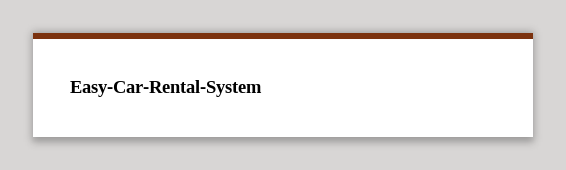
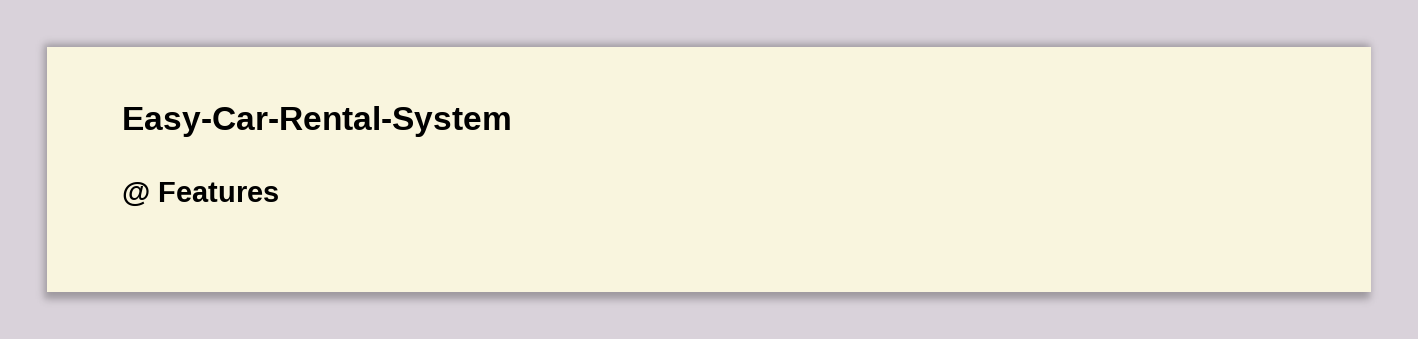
(262, 88) none -> [122,182,279,207] // @ Features

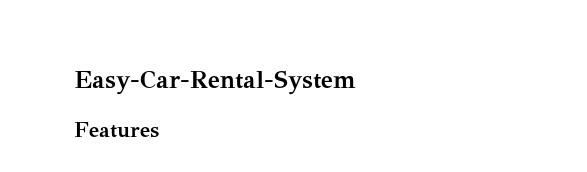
[122,182,150,207] @ -> (356, 82) none

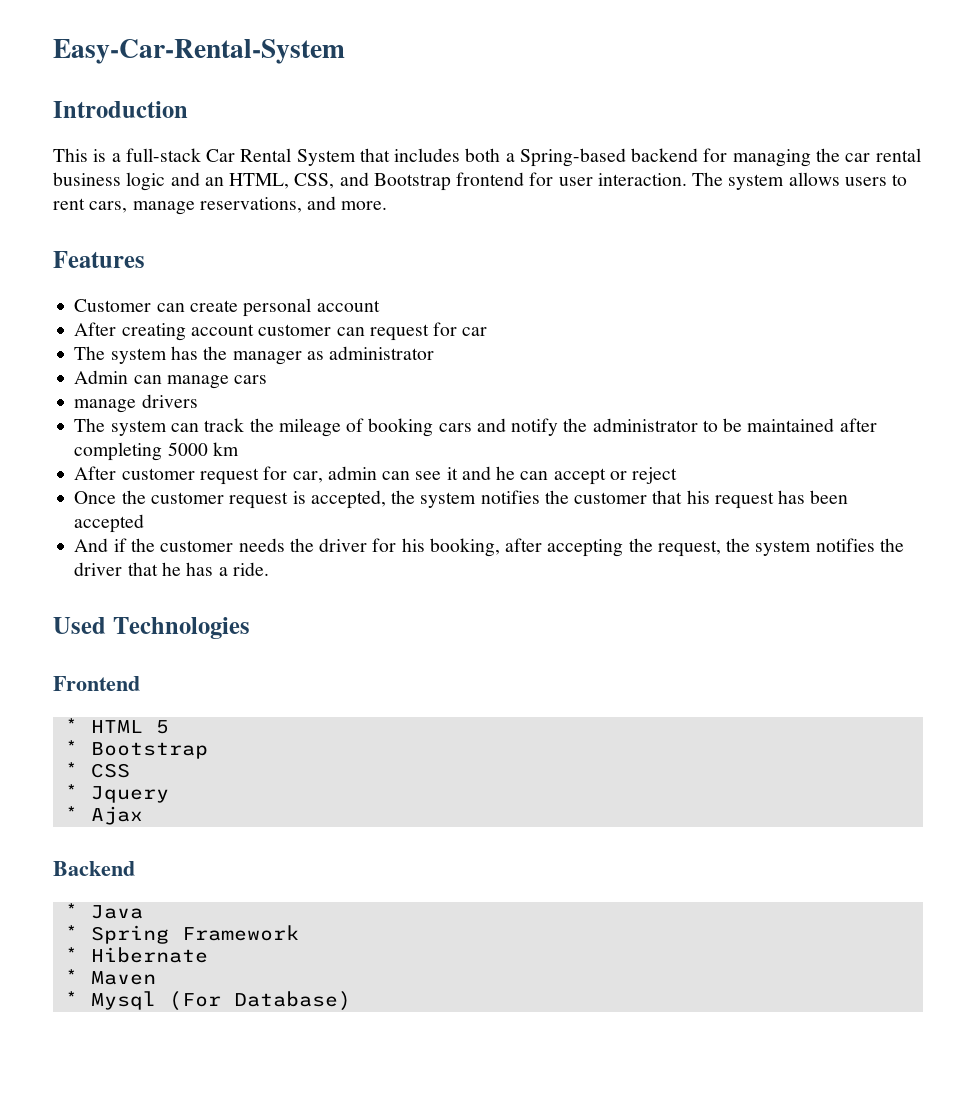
[74,122,159,138] Features -> [53,101,188,118] [53,148,921,167] [53,172,908,191] [53,196,388,215] [53,251,145,268] [74,298,380,317] [74,322,488,341] [74,346,435,365] [74,370,268,389] [74,394,198,413] [74,418,877,437] [74,442,239,461] [74,466,678,485] [74,490,849,509] [74,514,145,533] [74,538,904,557] [74,562,269,576] [53,617,250,639] [53,676,140,691] [64,718,169,734] [64,740,208,759] [64,762,130,778] [64,784,169,803] [64,806,143,825] [53,861,135,876] [64,903,143,919] [64,925,299,944] [64,947,208,963] [64,969,156,985] [64,991,351,1011] Introduction // This is a full-stack Car Rental System that includes both a Spring-based backend for managing the car rental business logic and an HTML, CSS, and Bootstrap frontend for user interaction. The system allows users to rent cars, manage reservations, and more. // Features // Customer can create personal account // After creating account customer can request for car // The system has the manager as administrator // Admin can manage cars // manage drivers // The system can track the mileage of booking cars and notify the administrator to be maintained after completing 5000 km // After customer request for car, admin can see it and he can accept or reject // Once the customer request is accepted, the system notifies the customer that his request has been accepted // And if the customer needs the driver for his booking, after accepting the request, the system notifies the driver that he has a ride. // Used Technologies // Frontend // * HTML 5 // * Bootstrap // * CSS // * Jquery // * Ajax // Backend // * Java // * Spring Framework // * Hibernate // * Maven // * Mysql (For Database)

